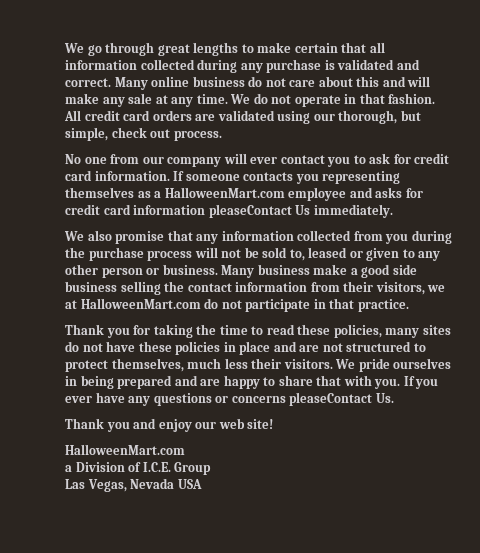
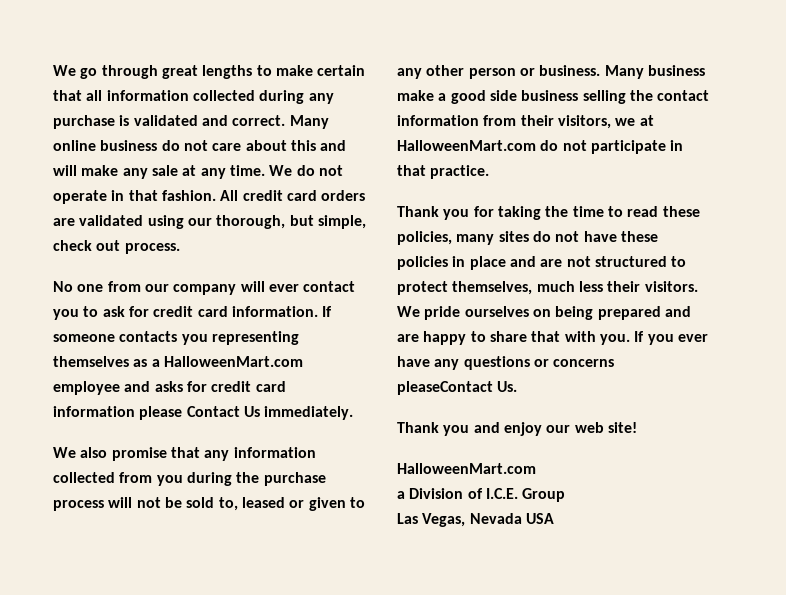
[208,204,292,218] pleaseContact -> [139,406,240,420] please Contact
[65,376,77,386] in -> [532,309,551,317] on

